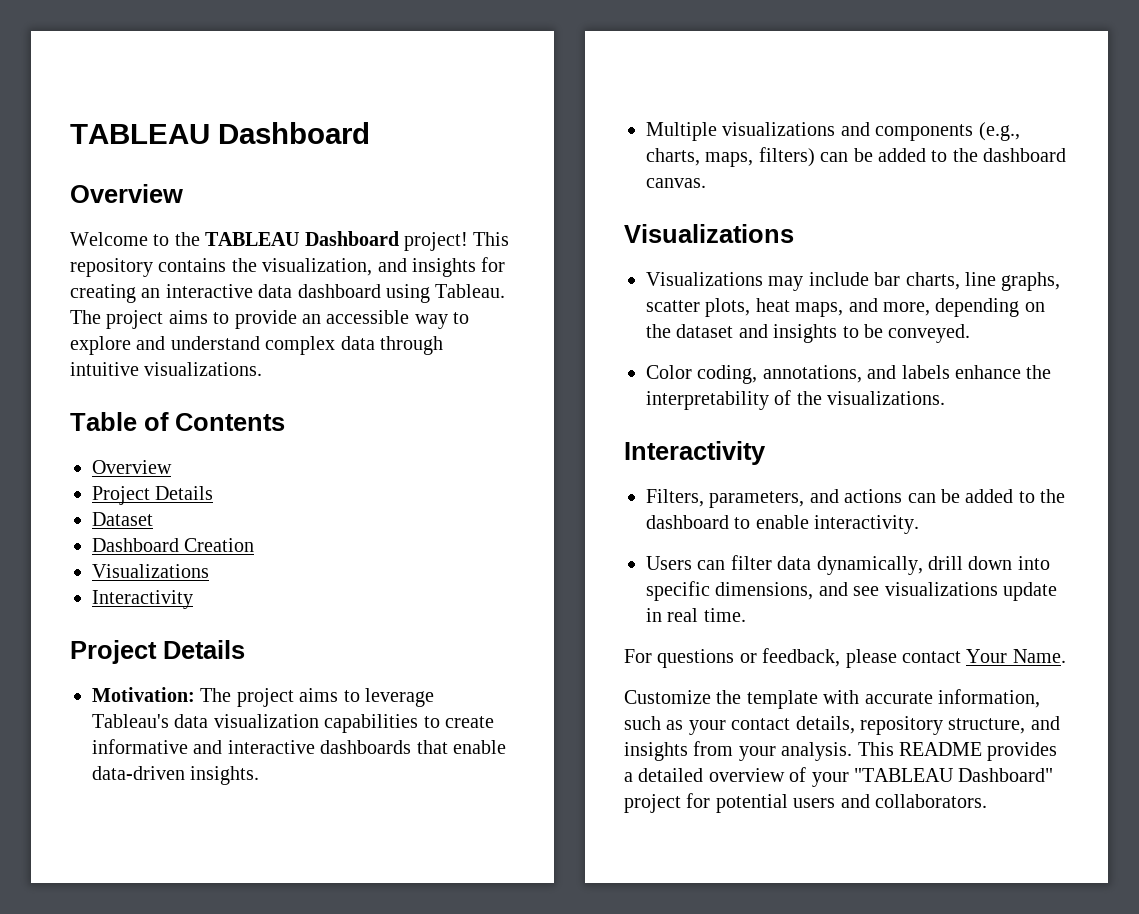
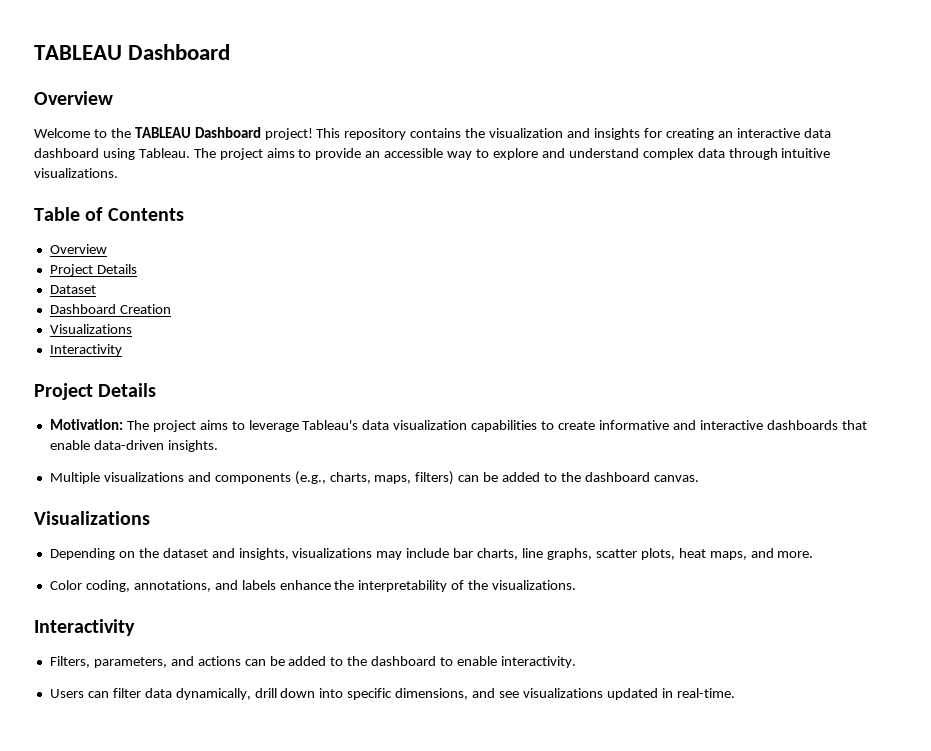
[262,258,373,276] visualization, -> [489,128,564,138] visualization
[646,272,763,286] Visualizations -> [49,548,373,560] Depending on the dataset and insights, visualizations
[883,298,1045,317] [646,324,971,343] more, depending on the dataset and insights to be conveyed. -> [777,551,814,558] more.
[1003,582,1057,601] [646,608,746,622] [624,648,1066,668] [624,689,1040,709] [624,716,1060,735] [624,741,1058,761] [624,767,1054,787] [624,793,987,813] update in real time. // For questions or feedback, please contact Your Name. // Customize the template with accurate information, such as your contact details, repository structure, and insights from your analysis. This README provides a detailed overview of your "TABLEAU Dashboard" project for potential users and collaborators. -> [606,688,735,700] updated in real-time.

